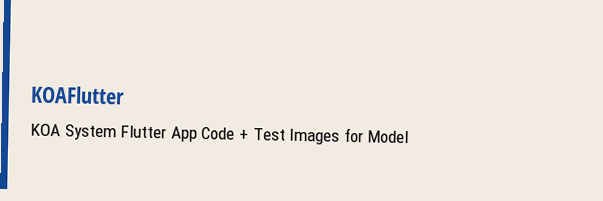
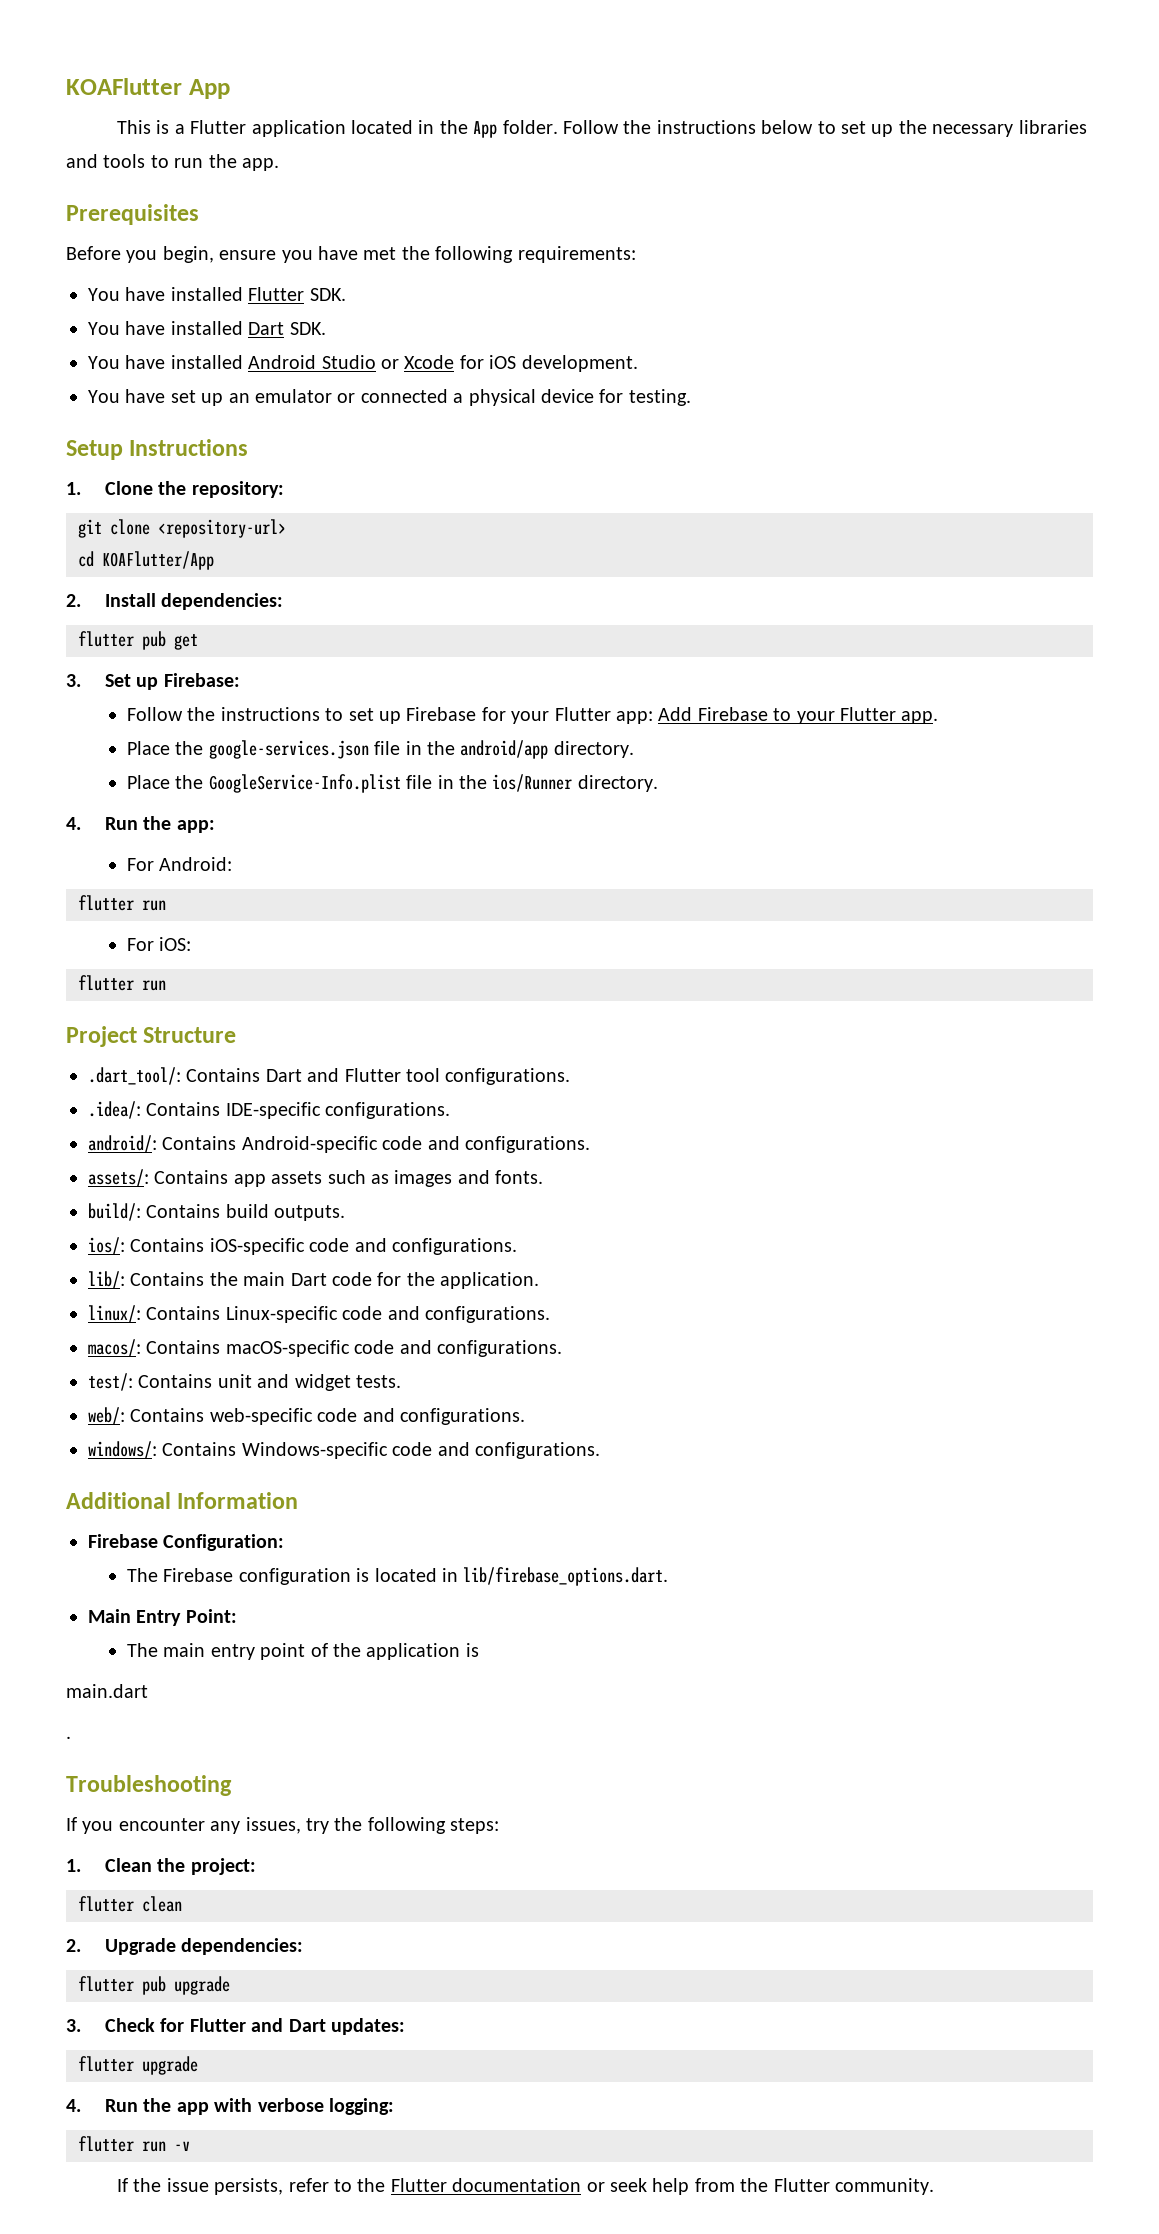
[30,123,410,145] // KOA System Flutter App Code + Test Images for Model -> [188,79,230,99] [117,120,1087,138] [66,154,279,171] [66,204,199,225] [66,246,636,263] [88,287,346,301] [88,321,326,335] [88,355,638,372] [88,389,691,406] [66,439,249,460] [66,481,284,498] [78,519,286,538] [78,551,214,570] [66,593,284,610] [78,631,198,650] [66,673,240,690] [127,707,939,724] [127,740,634,759] [127,774,658,793] [66,816,215,833] [127,857,233,871] [78,895,166,911] [127,937,192,951] [78,975,166,991] [66,1026,237,1047] [88,1067,571,1085] [88,1101,451,1119] [88,1135,590,1153] [88,1169,544,1187] [88,1203,346,1221] [88,1237,517,1255] [88,1271,540,1289] [88,1305,550,1323] [88,1339,562,1357] [88,1373,401,1391] [88,1407,525,1425] [88,1441,600,1459] [66,1492,299,1509] [88,1534,285,1551] [127,1567,669,1586] [88,1609,237,1626] [127,1643,479,1660] [66,1684,148,1698] [66,1736,71,1739] [66,1775,232,1796] [66,1817,500,1834] [66,1858,256,1875] [78,1896,182,1912] [66,1938,304,1955] [78,1976,230,1995] [66,2018,406,2035] [78,2056,198,2075] [66,2098,395,2115] [78,2136,190,2152] [117,2178,935,2195] App // This is a Flutter application located in the App folder. Follow the instructions below to set up the necessary libraries and tools to run the app. // Prerequisites // Before you begin, ensure you have met the following requirements: // You have installed Flutter SDK. // You have installed Dart SDK. // You have installed Android Studio or Xcode for iOS development. // You have set up an emulator or connected a physical device for testing. // Setup Instructions // 1. Clone the repository: // git clone <repository-url> // cd KOAFlutter/App // 2. Install dependencies: // flutter pub get // 3. Set up Firebase: // Follow the instructions to set up Firebase for your Flutter app: Add Firebase to your Flutter app. // Place the google-services.json file in the android/app directory. // Place the GoogleService-Info.plist file in the ios/Runner directory. // 4. Run the app: // For Android: // flutter run // For iOS: // flutter run // Project Structure // .dart_tool/: Contains Dart and Flutter tool configurations. // .idea/: Contains IDE-specific configurations. // android/: Contains Android-specific code and configurations. // assets/: Contains app assets such as images and fonts. // build/: Contains build outputs. // ios/: Contains iOS-specific code and configurations. // lib/: Contains the main Dart code for the application. // linux/: Contains Linux-specific code and configurations. // macos/: Contains macOS-specific code and configurations. // test/: Contains unit and widget tests. // web/: Contains web-specific code and configurations. // windows/: Contains Windows-specific code and configurations. // Additional Information // Firebase Configuration: // The Firebase configuration is located in lib/firebase_options.dart. // Main Entry Point: // The main entry point of the application is // main.dart // . // Troubleshooting // If you encounter any issues, try the following steps: // 1. Clean the project: // flutter clean // 2. Upgrade dependencies: // flutter pub upgrade // 3. Check for Flutter and Dart updates: // flutter upgrade // 4. Run the app with verbose logging: // flutter run -v // If the issue persists, refer to the Flutter documentation or seek help from the Flutter community.

